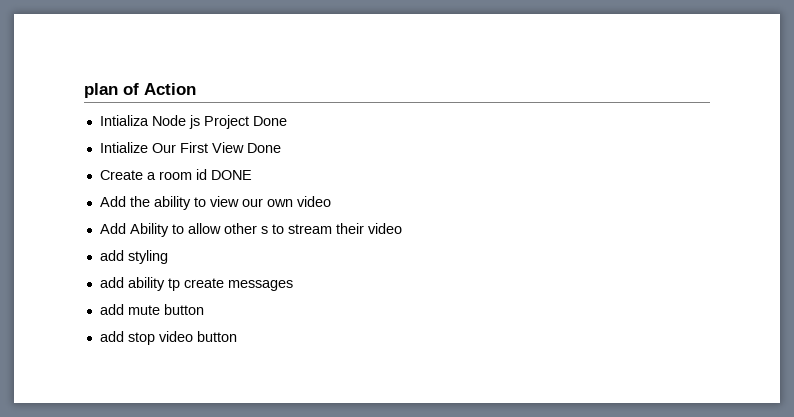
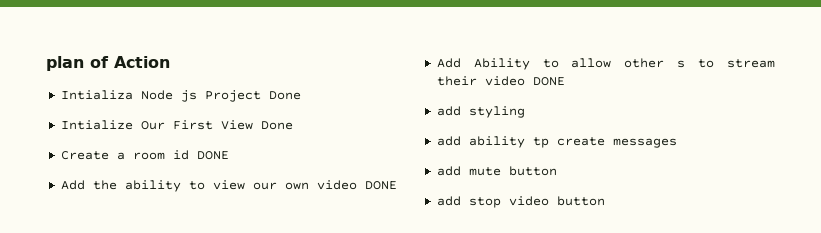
(331, 201) none -> [364,181,397,190] DONE
(402, 228) none -> [532,77,565,86] DONE

